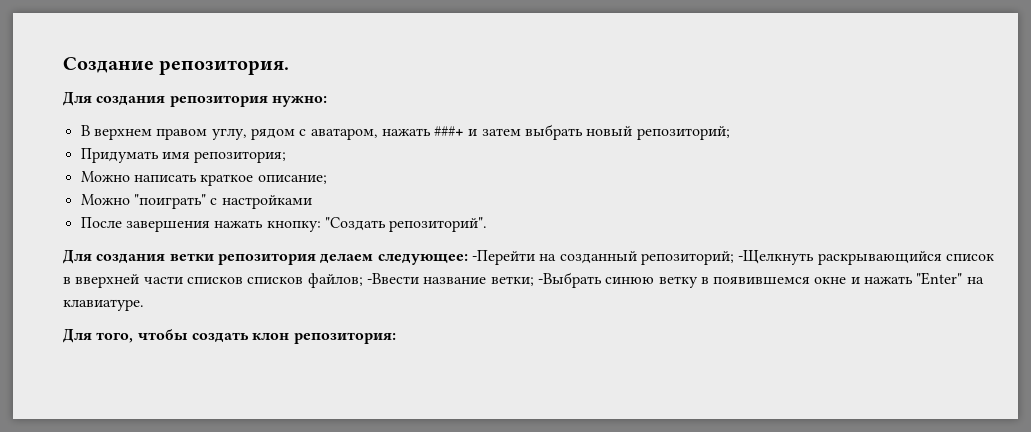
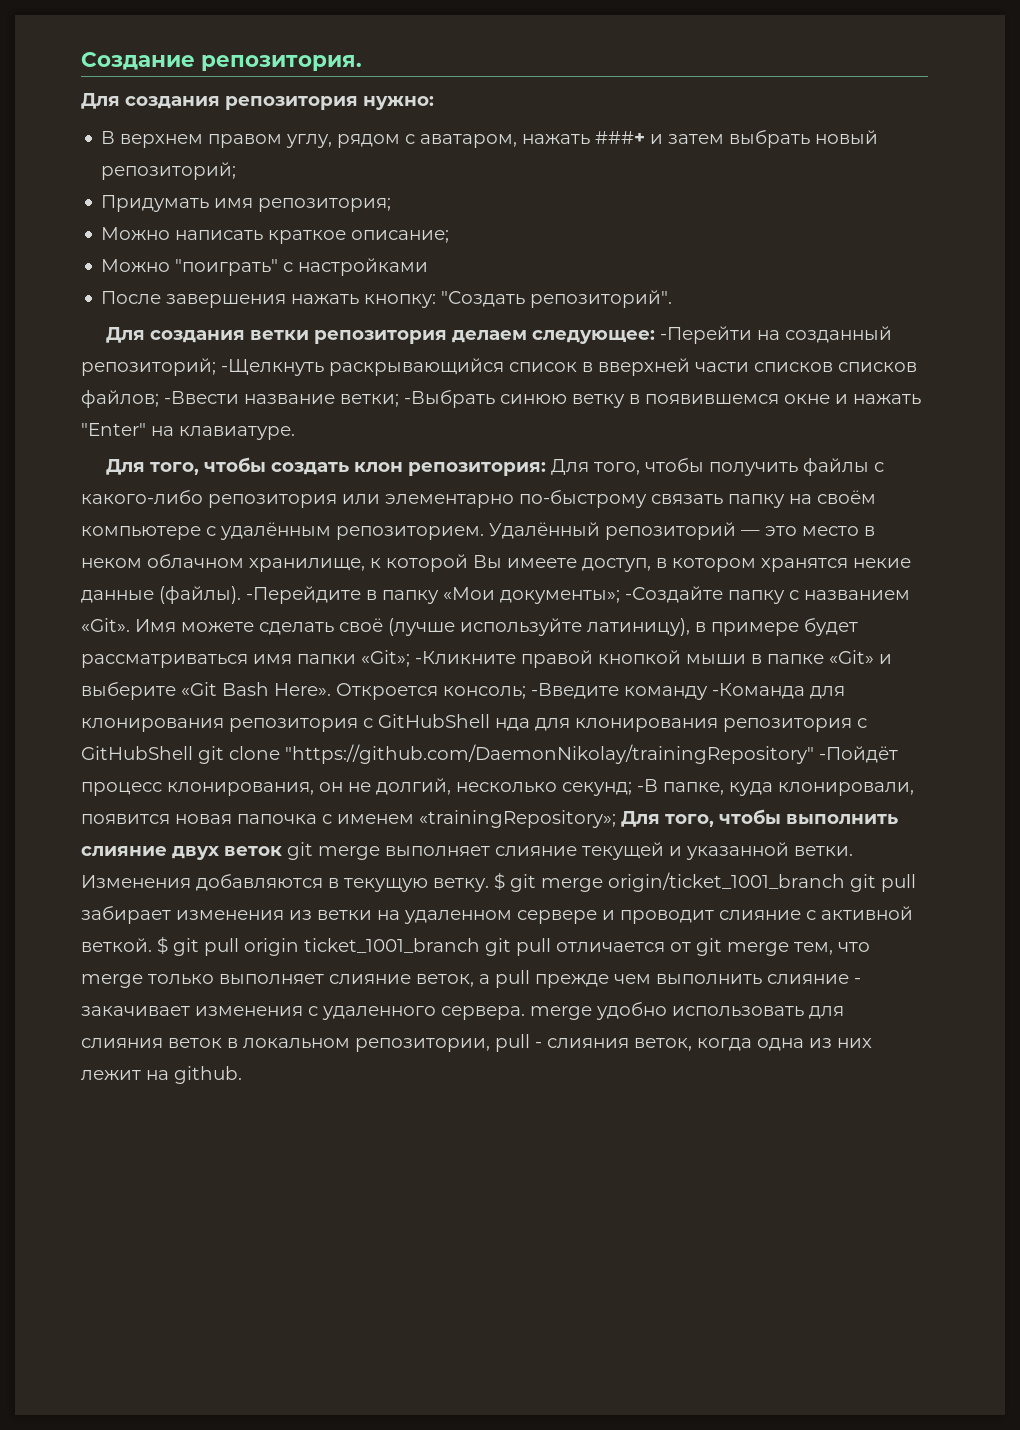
(396, 338) none -> [551,458,885,476] [81,490,876,508] [81,522,875,540] [81,554,911,572] [81,586,910,604] [81,618,858,636] [81,650,892,668] [81,682,845,700] [81,714,867,732] [81,744,898,764] [81,778,914,796] [81,809,898,828] [81,842,853,860] [81,872,916,892] [81,906,913,924] [81,936,870,956] [81,970,861,988] [81,1002,844,1020] [81,1034,872,1052] [81,1066,242,1084] Для того, чтобы получить файлы с какого-либо репозитория или элементарно по-быстрому связать папку на своём компьютере с удалённым репозиторием. Удалённый репозиторий — это место в неком облачном хранилище, к которой Вы имеете доступ, в котором хранятся некие данные (файлы). -Перейдите в папку «Мои документы»; -Создайте папку с названием «Git». Имя можете сделать своё (лучше используйте латиницу), в примере будет рассматриваться имя папки «Git»; -Кликните правой кнопкой мыши в папке «Git» и выберите «Git Bash Here». Откроется консоль; -Введите команду -Команда для клонирования репозитория с GitHubShell нда для клонирования репозитория с GitHubShell git clone "https://github.com/DaemonNikolay/trainingRepository" -Пойдёт процесс клонирования, он не долгий, несколько секунд; -В папке, куда клонировали, появится новая папочка с именем «trainingRepository»; Для того, чтобы выполнить слияние двух веток git merge выполняет слияние текущей и указанной ветки. Изменения добавляются в текущую ветку. $ git merge origin/ticket_1001_branch git pull забирает изменения из ветки на удаленном сервере и проводит слияние с активной веткой. $ git pull origin ticket_1001_branch git pull отличается от git merge тем, что merge только выполняет слияние веток, а pull прежде чем выполнить слияние - закачивает изменения с удаленного сервера. merge удобно использовать для слияния веток в локальном репозитории, pull - слияния веток, когда одна из них лежит на github.

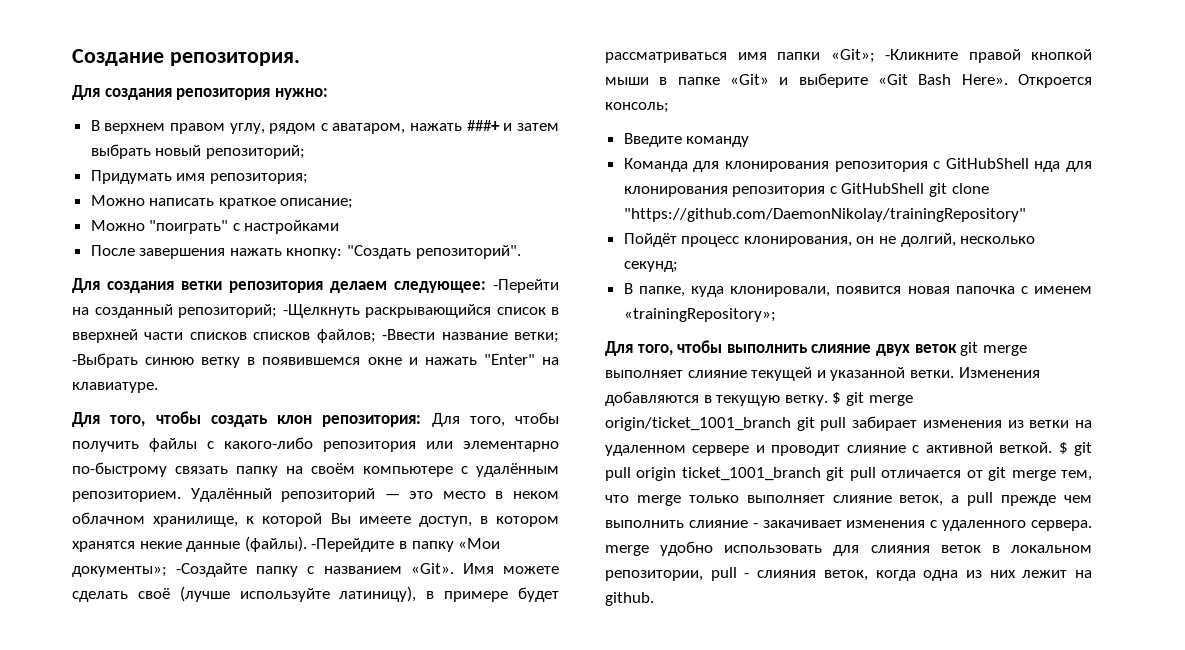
[531,683,619,699] -Введите -> [623,133,682,147] // Введите
[712,683,805,699] -Команда -> [623,158,688,172] // Команда
[819,746,898,763] -Пойдёт -> [623,233,677,247] // Пойдёт
[637,779,658,792] -В -> [623,283,633,294] // В
(616, 819) none -> (776, 315) //

